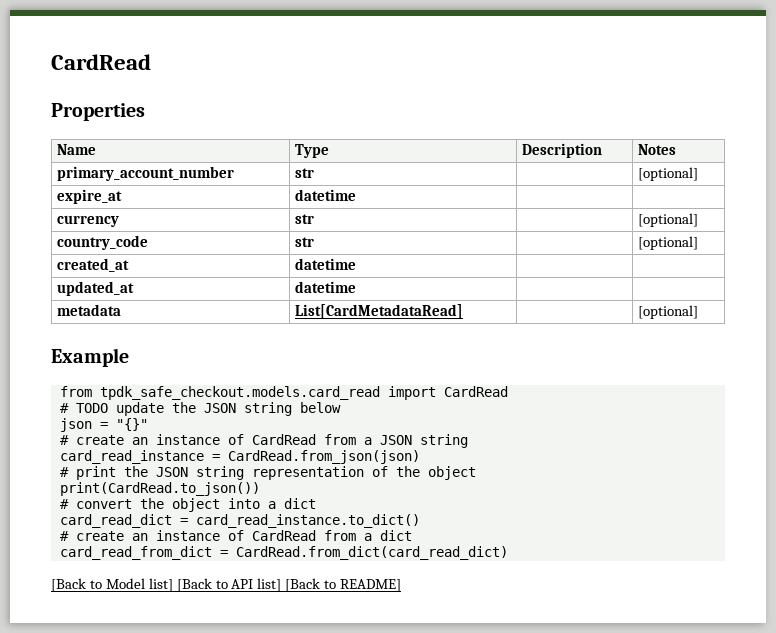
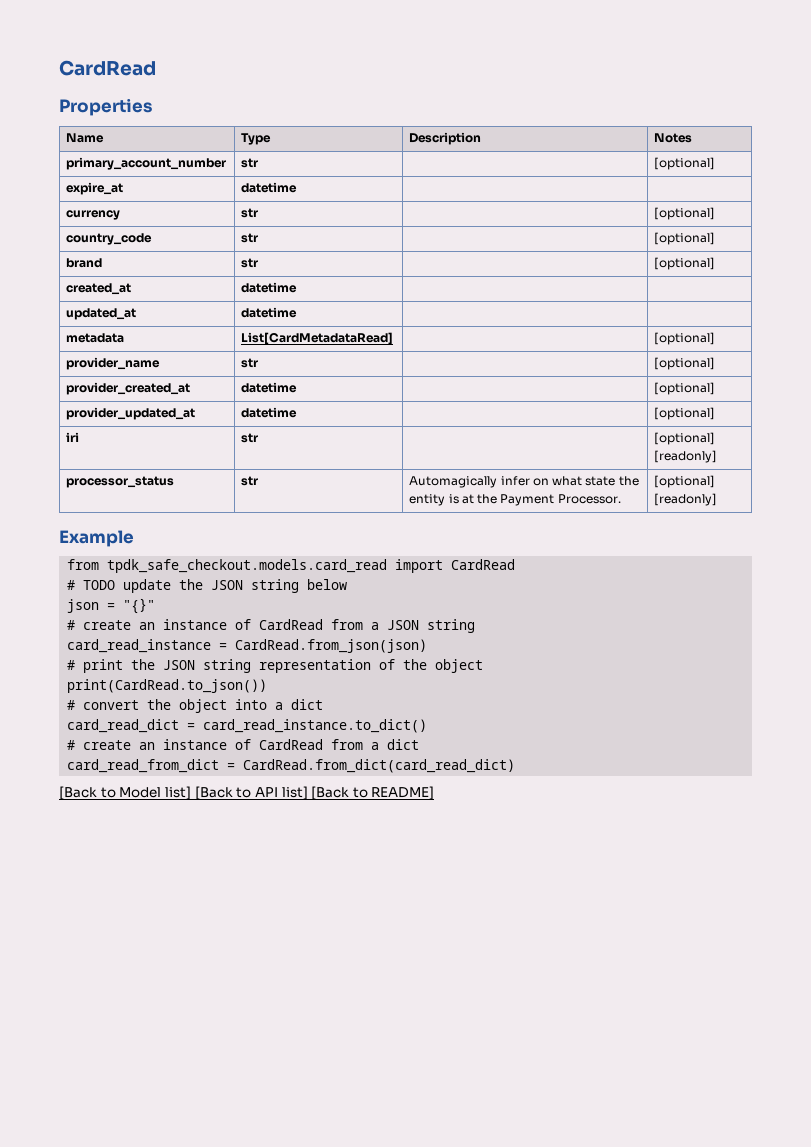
(698, 243) none -> [66,258,103,268] [241,258,259,268] [654,257,716,270] // brand | str | | [optional]
(698, 312) none -> [66,357,161,370] [241,358,259,368] [654,357,716,370] [66,382,191,395] [241,382,298,393] [654,382,716,395] [66,407,196,420] [241,407,298,418] [654,407,716,420] [66,432,80,442] [241,433,259,443] [654,432,716,445] [654,450,718,463] [66,476,175,488] [241,476,259,486] [409,476,639,488] [409,494,621,506] [654,475,716,488] [654,493,718,506] // provider_name | str | | [optional] // provider_created_at | datetime | | [optional] // provider_updated_at | datetime | | [optional] // iri | str | | [optional] [readonly] // processor_status | str | Automagically infer on what state the entity is at the Payment Processor. | [optional] [readonly]

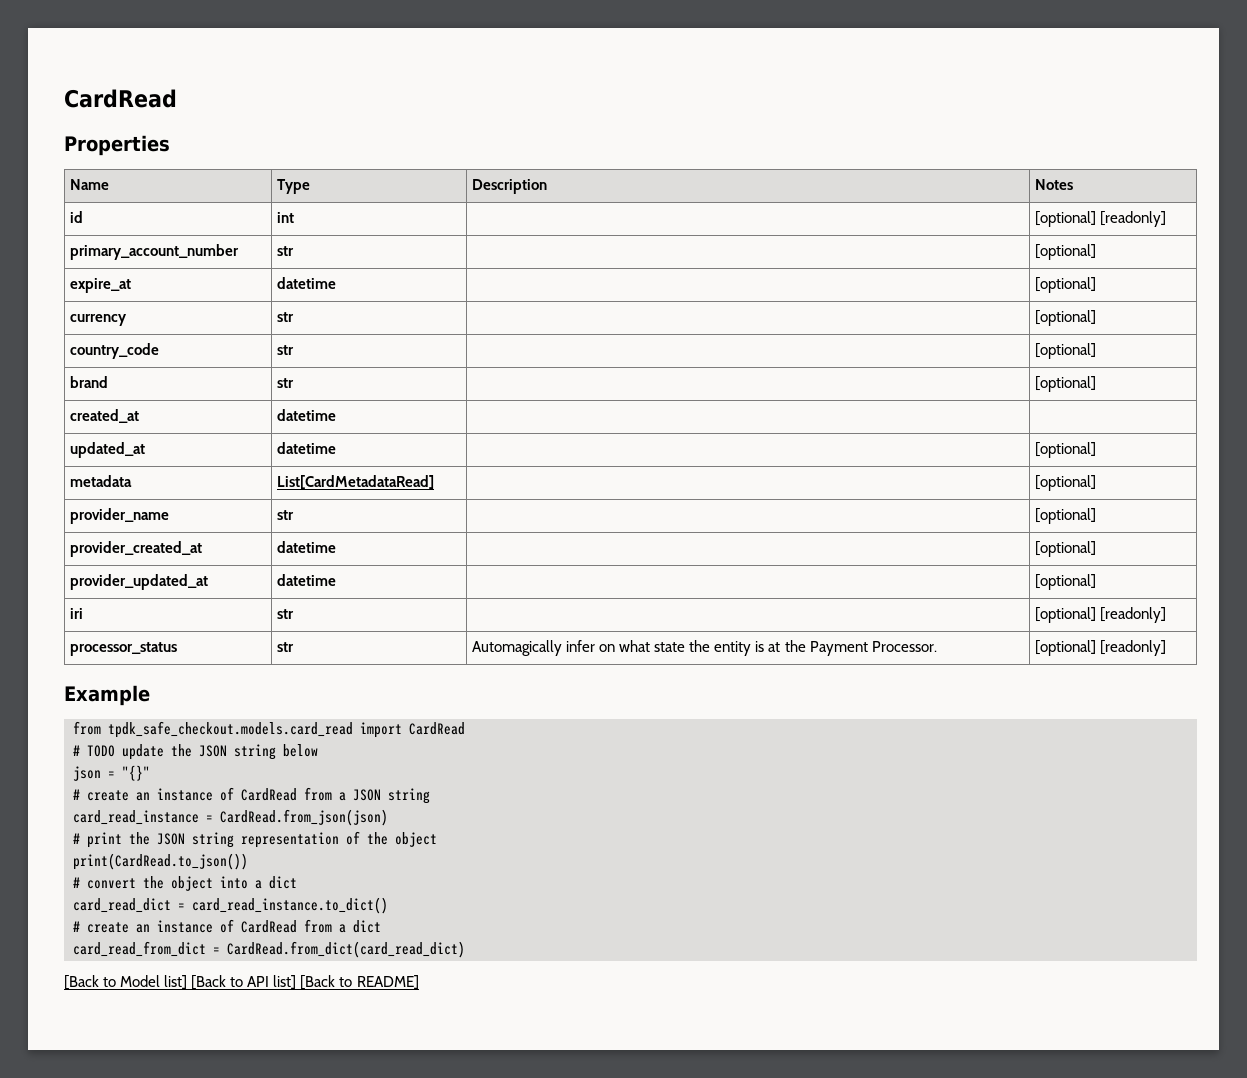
(693, 138) none -> [70,211,84,223] [277,212,295,223] [1035,211,1167,227] // id | int | | [optional] [readonly]
(298, 187) none -> [1035,277,1097,293] [optional]
(298, 312) none -> [1035,442,1097,458] [optional]

